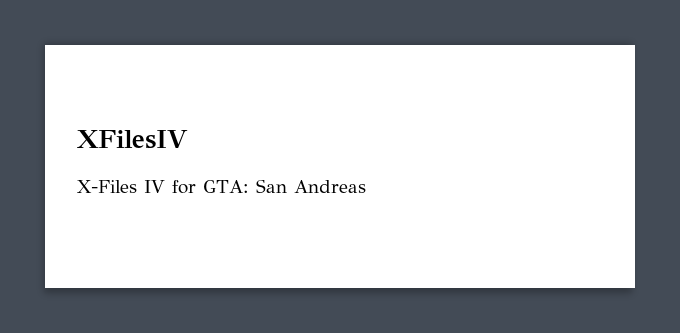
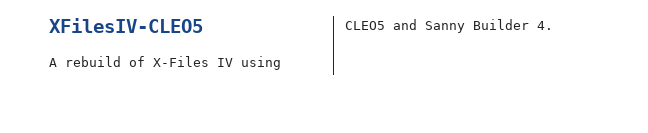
[77,130,188,149] [77,179,366,194] XFilesIV // X-Files IV for GTA: San Andreas -> [49,18,203,33] [49,56,281,70] [345,19,553,33] XFilesIV-CLEO5 // A rebuild of X-Files IV using CLEO5 and Sanny Builder 4.

